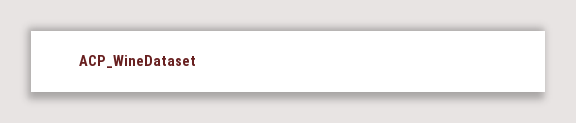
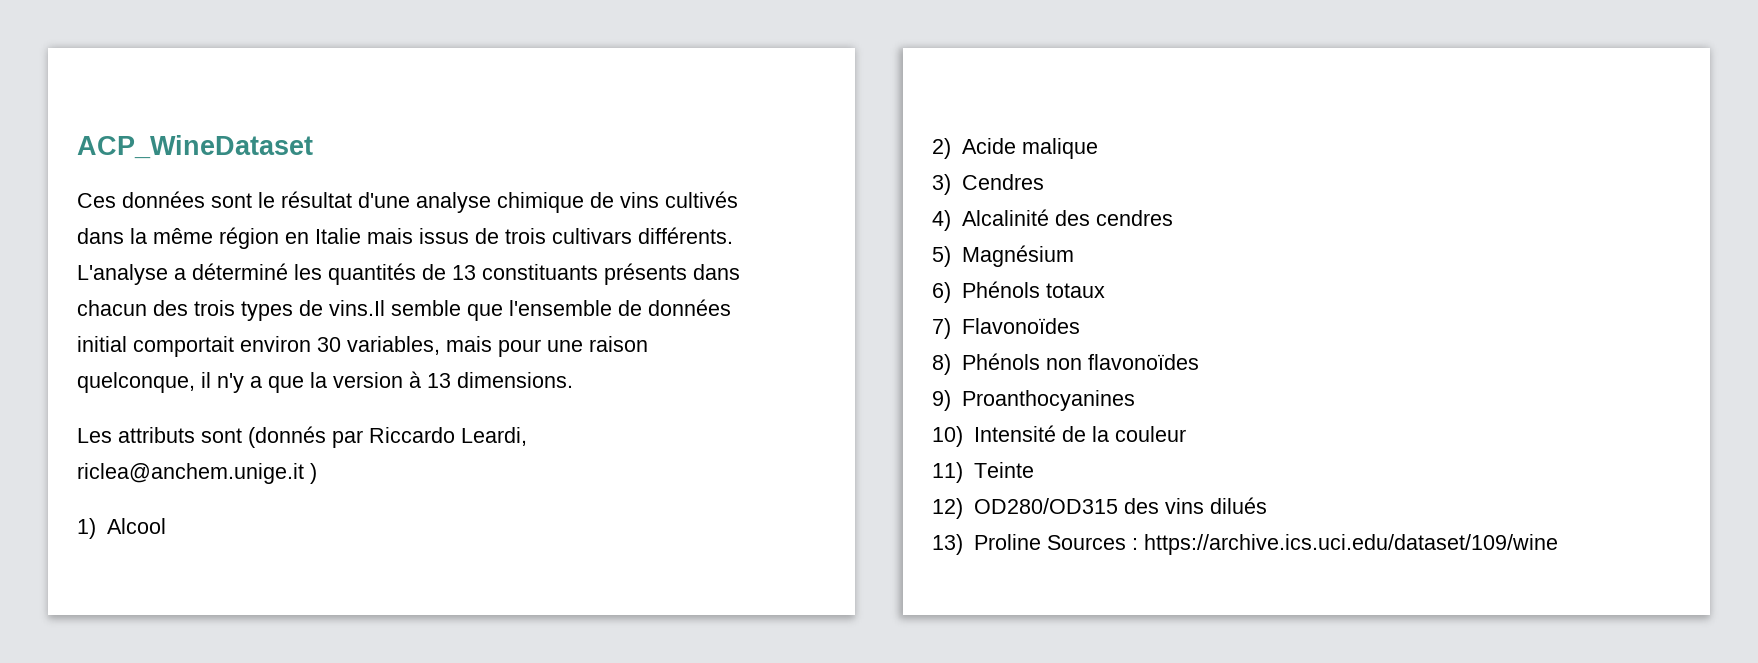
(196, 61) none -> [77,191,738,213] [77,227,733,249] [77,263,740,285] [77,299,731,321] [77,336,648,357] [77,371,573,393] [77,426,527,448] [77,463,317,484] [77,518,166,539] [932,138,1098,159] [932,174,1044,195] [932,209,1173,231] [932,245,1074,267] [932,281,1105,303] [932,318,1080,339] [932,353,1199,375] [932,390,1135,411] [932,425,1186,447] [932,462,1034,483] [932,497,1267,519] [932,534,1558,555] // Ces données sont le résultat d'une analyse chimique de vins cultivés dans la même région en Italie mais issus de trois cultivars différents. L'analyse a déterminé les quantités de 13 constituants présents dans chacun des trois types de vins.Il semble que l'ensemble de données initial comportait environ 30 variables, mais pour une raison quelconque, il n'y a que la version à 13 dimensions. // Les attributs sont (donnés par Riccardo Leardi, riclea@anchem.unige.it ) // 1) Alcool // 2) Acide malique // 3) Cendres // 4) Alcalinité des cendres // 5) Magnésium // 6) Phénols totaux // 7) Flavonoïdes // 8) Phénols non flavonoïdes // 9) Proanthocyanines // 10) Intensité de la couleur // 11) Teinte // 12) OD280/OD315 des vins dilués // 13) Proline Sources : https://archive.ics.uci.edu/dataset/109/wine

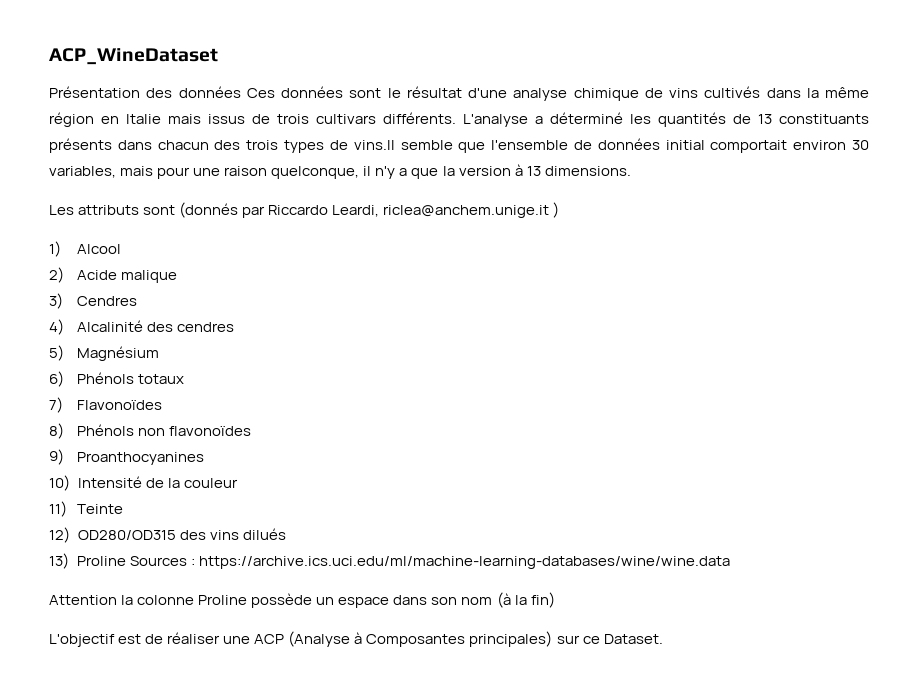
(313, 147) none -> [49,86,241,98] Présentation des données
[1143,534,1558,555] https://archive.ics.uci.edu/dataset/109/wine -> [198,556,730,569] [49,592,555,608] [49,631,663,647] https://archive.ics.uci.edu/ml/machine-learning-databases/wine/wine.data // Attention la colonne Proline possède un espace dans son nom (à la fin) // L'objectif est de réaliser une ACP (Analyse à Composantes principales) sur ce Dataset.

